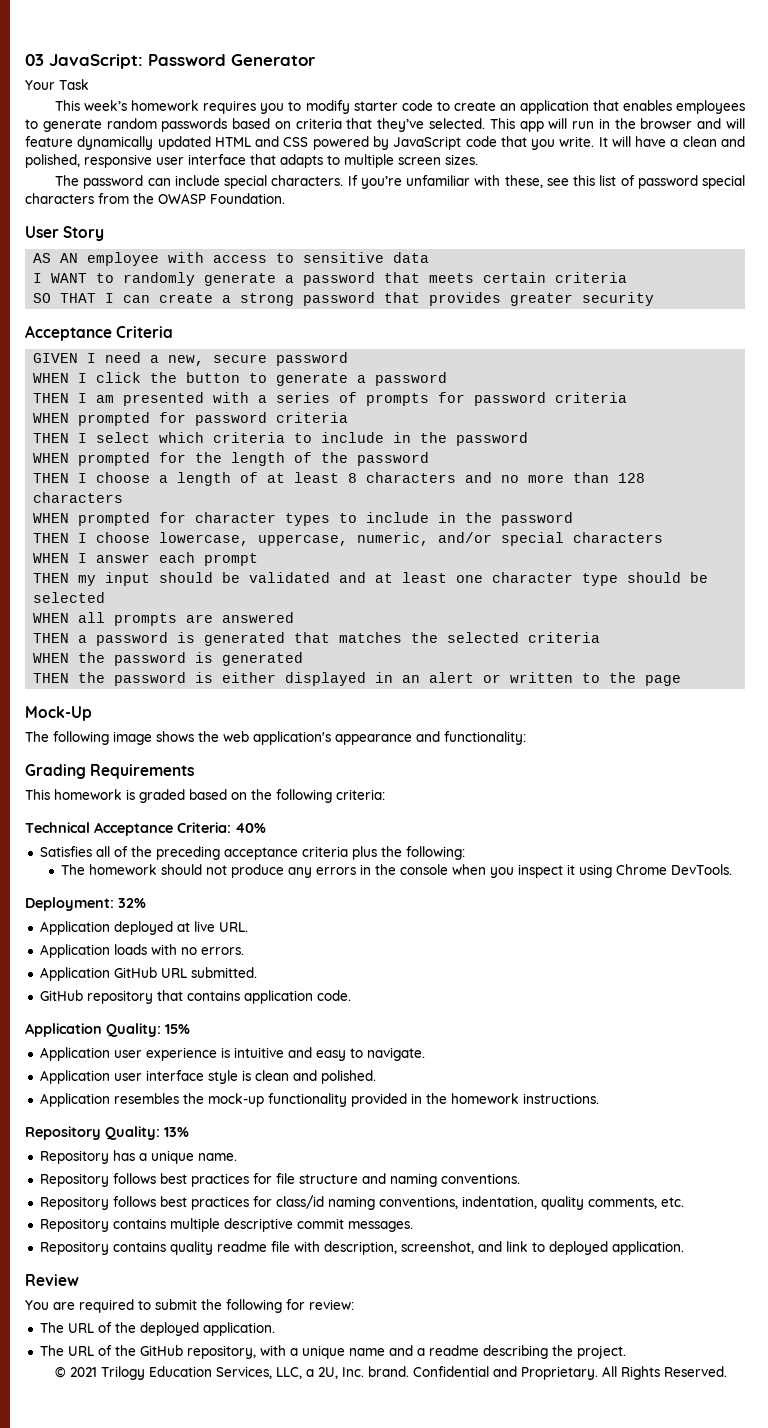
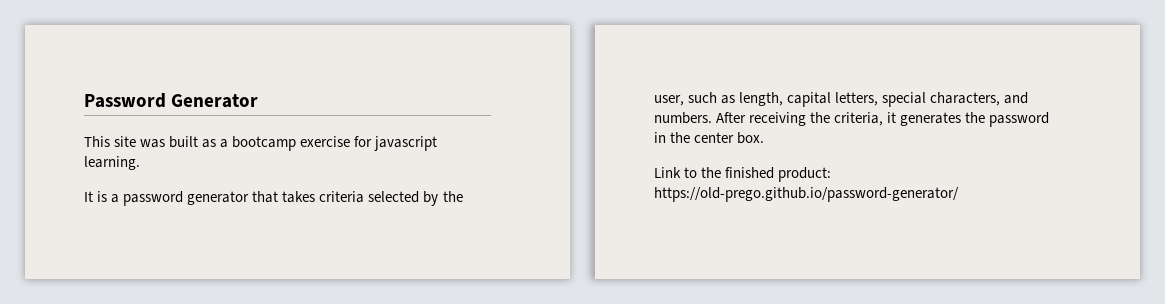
[25,54,143,69] 03 JavaScript: -> (84, 100) none
[25,79,89,90] [55,100,745,114] [25,118,746,132] [25,136,746,150] [25,154,478,168] [55,175,745,189] [25,193,285,204] [25,226,105,241] [33,252,430,266] [33,272,628,286] [33,292,655,306] [25,325,174,341] [33,352,349,366] [33,372,448,386] [33,392,628,406] [33,412,349,426] [33,432,529,446] [33,452,430,466] [33,472,646,486] [33,492,124,503] [33,512,574,526] [33,532,664,546] [33,552,259,566] [33,572,709,586] [33,592,106,603] [33,612,295,626] [33,632,601,646] [33,652,304,666] [33,672,682,686] [25,706,92,721] [25,731,526,745] [25,764,195,779] [25,789,385,803] [25,822,266,836] [39,846,465,860] [61,864,733,878] [25,897,146,911] [39,921,248,935] [39,944,244,958] [39,967,257,981] [39,990,351,1004] [25,1023,190,1037] [39,1047,425,1061] [39,1070,376,1084] [39,1093,599,1107] [25,1126,189,1140] [39,1150,237,1164] [39,1173,520,1187] [39,1195,684,1210] [39,1218,413,1232] [39,1241,684,1255] [25,1274,79,1286] [25,1299,354,1313] [39,1322,275,1336] [39,1345,626,1359] [55,1366,728,1380] Your Task // This week’s homework requires you to modify starter code to create an application that enables employees to generate random passwords based on criteria that they’ve selected. This app will run in the browser and will feature dynamically updated HTML and CSS powered by JavaScript code that you write. It will have a clean and polished, responsive user interface that adapts to multiple screen sizes. // The password can include special characters. If you’re unfamiliar with these, see this list of password special characters from the OWASP Foundation. // User Story // AS AN employee with access to sensitive data // I WANT to randomly generate a password that meets certain criteria // SO THAT I can create a strong password that provides greater security // Acceptance Criteria // GIVEN I need a new, secure password // WHEN I click the button to generate a password // THEN I am presented with a series of prompts for password criteria // WHEN prompted for password criteria // THEN I select which criteria to include in the password // WHEN prompted for the length of the password // THEN I choose a length of at least 8 characters and no more than 128 characters // WHEN prompted for character types to include in the password // THEN I choose lowercase, uppercase, numeric, and/or special characters // WHEN I answer each prompt // THEN my input should be validated and at least one character type should be selected // WHEN all prompts are answered // THEN a password is generated that matches the selected criteria // WHEN the password is generated // THEN the password is either displayed in an alert or written to the page // Mock-Up // The following image shows the web application's appearance and functionality: // Grading Requirements // This homework is graded based on the following criteria: // Technical Acceptance Criteria: 40% // Satisfies all of the preceding acceptance criteria plus the following: // The homework should not produce any errors in the console when you inspect it using Chrome DevTools. // Deployment: 32% // Application deployed at live URL. // Application loads with no errors. // Application GitHub URL submitted. // GitHub repository that contains application code. // Application Quality: 15% // Application user experience is intuitive and easy to navigate. // Application user interface style is clean and polished. // Application resembles the mock-up functionality provided in the homework instructions. // Repository Quality: 13% // Repository has a unique name. // Repository follows best practices for file structure and naming conventions. // Repository follows best practices for class/id naming conventions, indentation, quality comments, etc. // Repository contains multiple descriptive commit messages. // Repository contains quality readme file with description, screenshot, and link to deployed application. // Review // You are required to submit the following for review: // The URL of the deployed application. // The URL of the GitHub repository, with a unique name and a readme describing the project. // © 2021 Trilogy Education Services, LLC, a 2U, Inc. brand. Confidential and Proprietary. All Rights Reserved. -> [84,136,438,151] [84,156,140,170] [84,191,463,206] [654,92,1029,107] [654,112,1050,127] [654,132,765,144] [654,167,832,182] [654,187,959,202] This site was built as a bootcamp exercise for javascript learning. // It is a password generator that takes criteria selected by the user, such as length, capital letters, special characters, and numbers. After receiving the criteria, it generates the password in the center box. // Link to the finished product: https://old-prego.github.io/password-generator/

